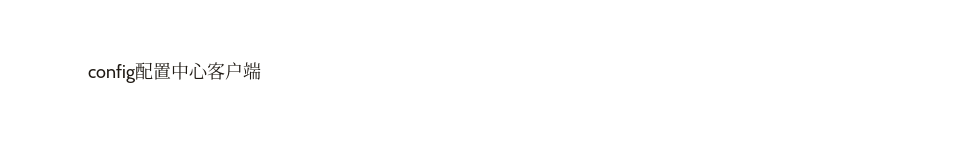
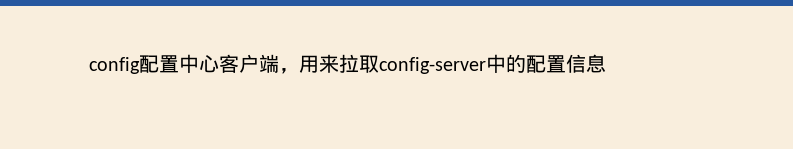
(261, 71) none -> [279,54,607,74] ，用来拉取config-server中的配置信息

